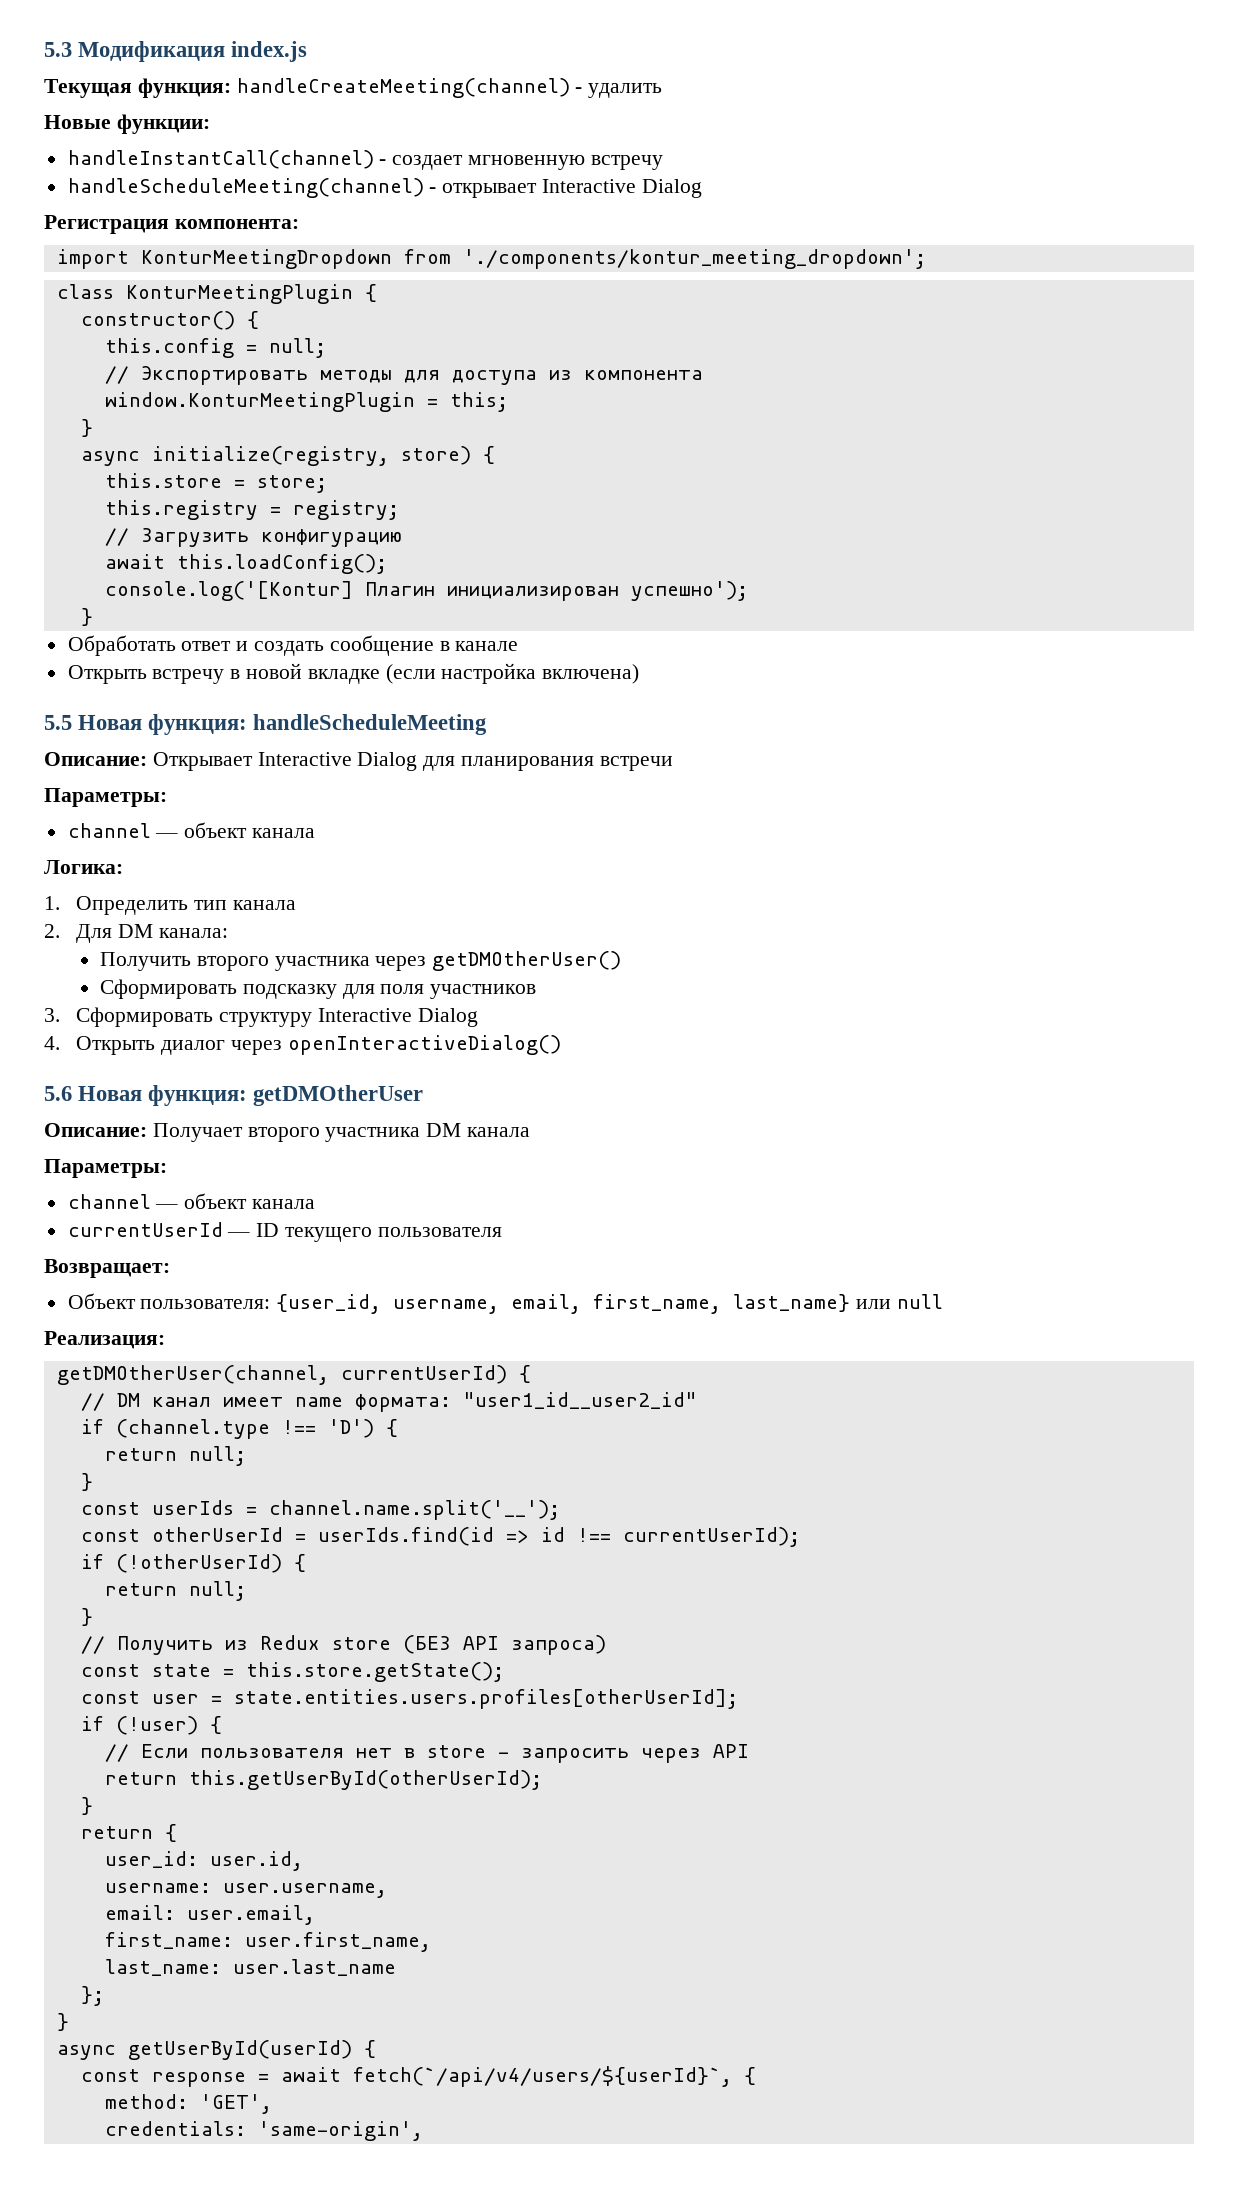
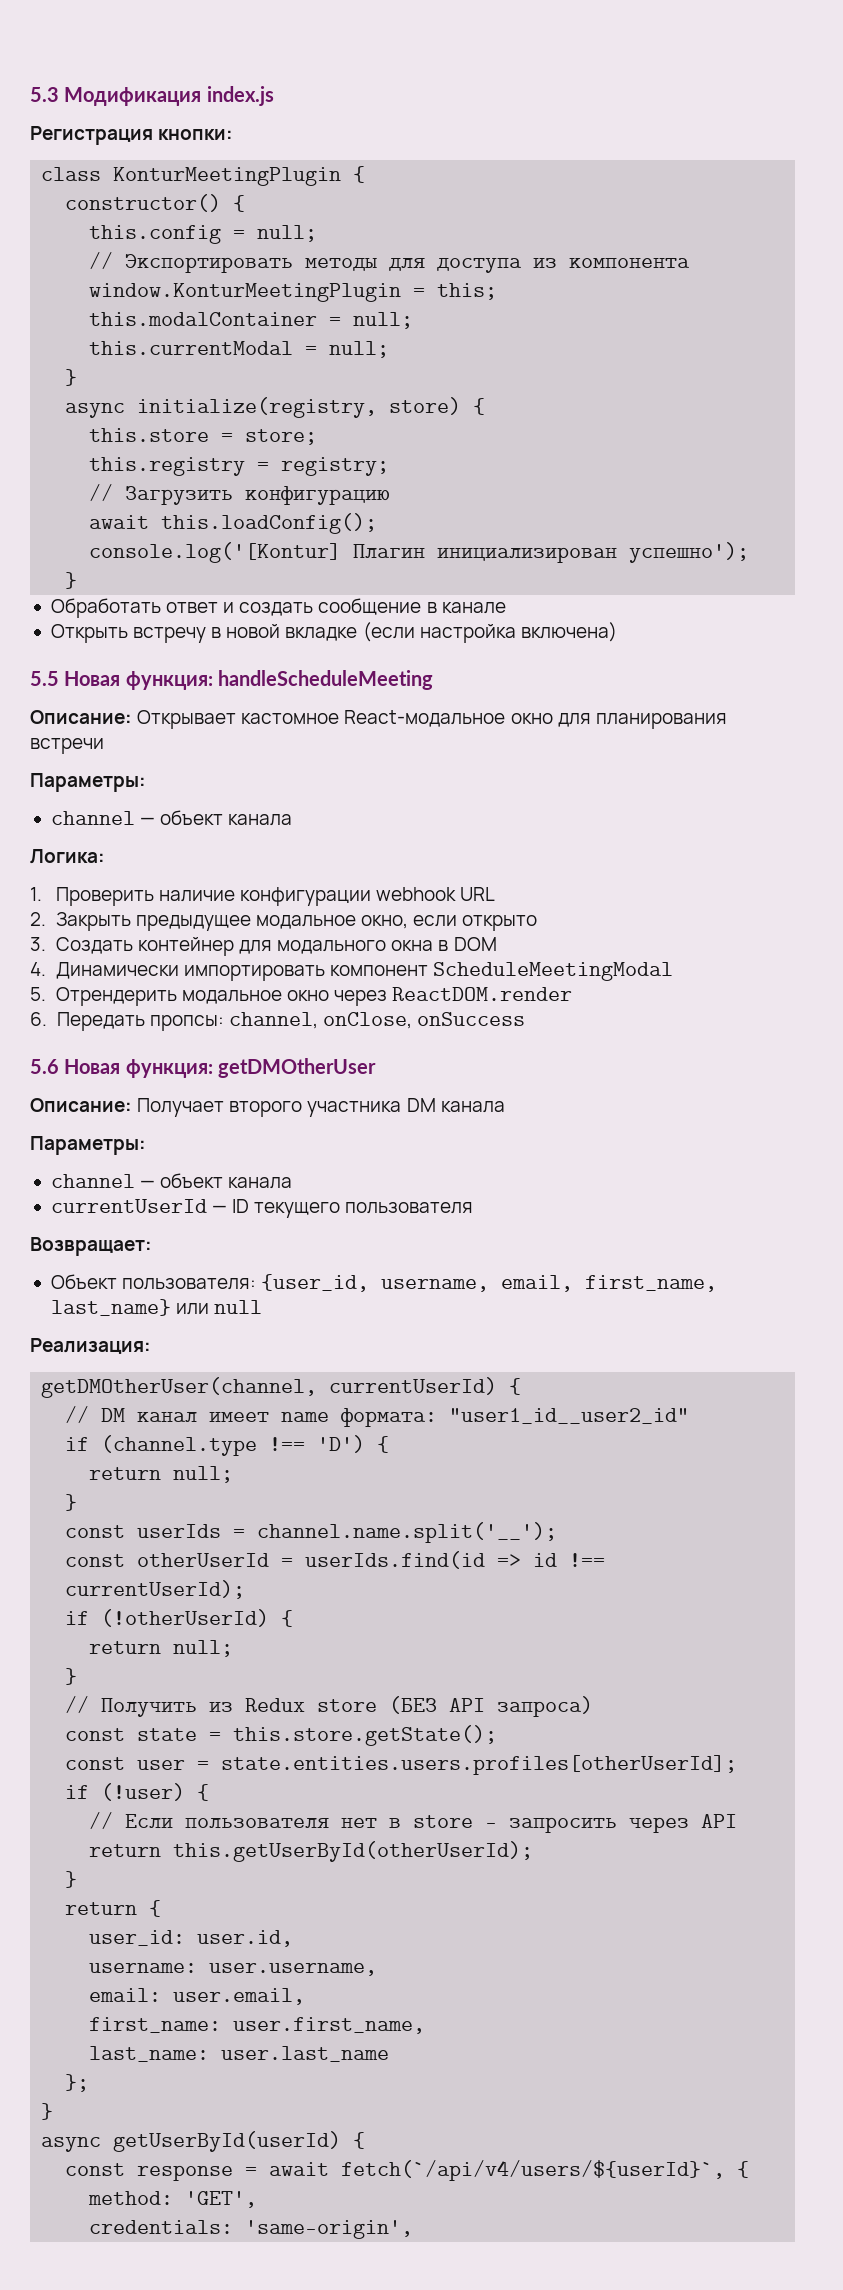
[44,78,663,98] [44,114,210,134] [67,150,663,170] [67,178,702,198] [44,215,299,234] [56,249,926,269] Текущая функция: handleCreateMeeting(channel) - удалить // Новые функции: // handleInstantCall(channel) - создает мгновенную встречу // handleScheduleMeeting(channel) - открывает Interactive Dialog // Регистрация компонента: // import KonturMeetingDropdown from './components/kontur_meeting_dropdown'; -> [30,126,234,145] Регистрация кнопки:
(508, 402) none -> [89,312,414,329] [89,341,390,358] // this.modalContainer = null; // this.currentModal = null;
[257,752,418,771] Interactive Dialog -> [241,710,553,727] кастомное React-модальное окно
[76,896,296,915] [44,924,228,943] [99,951,622,971] [99,979,537,999] [44,1007,478,1027] [44,1035,561,1055] Определить тип канала // 2. Для DM канала: // Получить второго участника через getDMOtherUser() // Сформировать подсказку для поля участников // 3. Сформировать структуру Interactive Dialog // 4. Открыть диалог через openInteractiveDialog() -> [55,887,496,906] [30,912,538,931] [30,937,497,956] [30,962,674,981] [30,987,573,1006] [30,1012,526,1031] Проверить наличие конфигурации webhook URL // 2. Закрыть предыдущее модальное окно, если открыто // 3. Создать контейнер для модального окна в DOM // 4. Динамически импортировать компонент ScheduleMeetingModal // 5. Отрендерить модальное окно через ReactDOM.render // 6. Передать пропсы: channel, onClose, onSuccess

